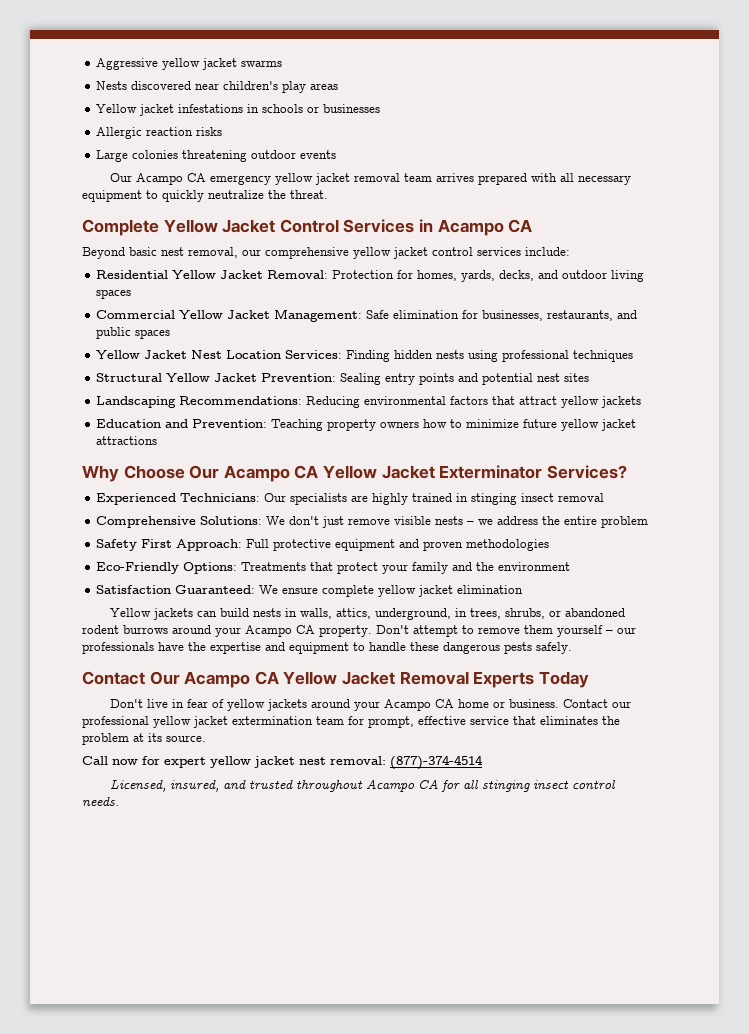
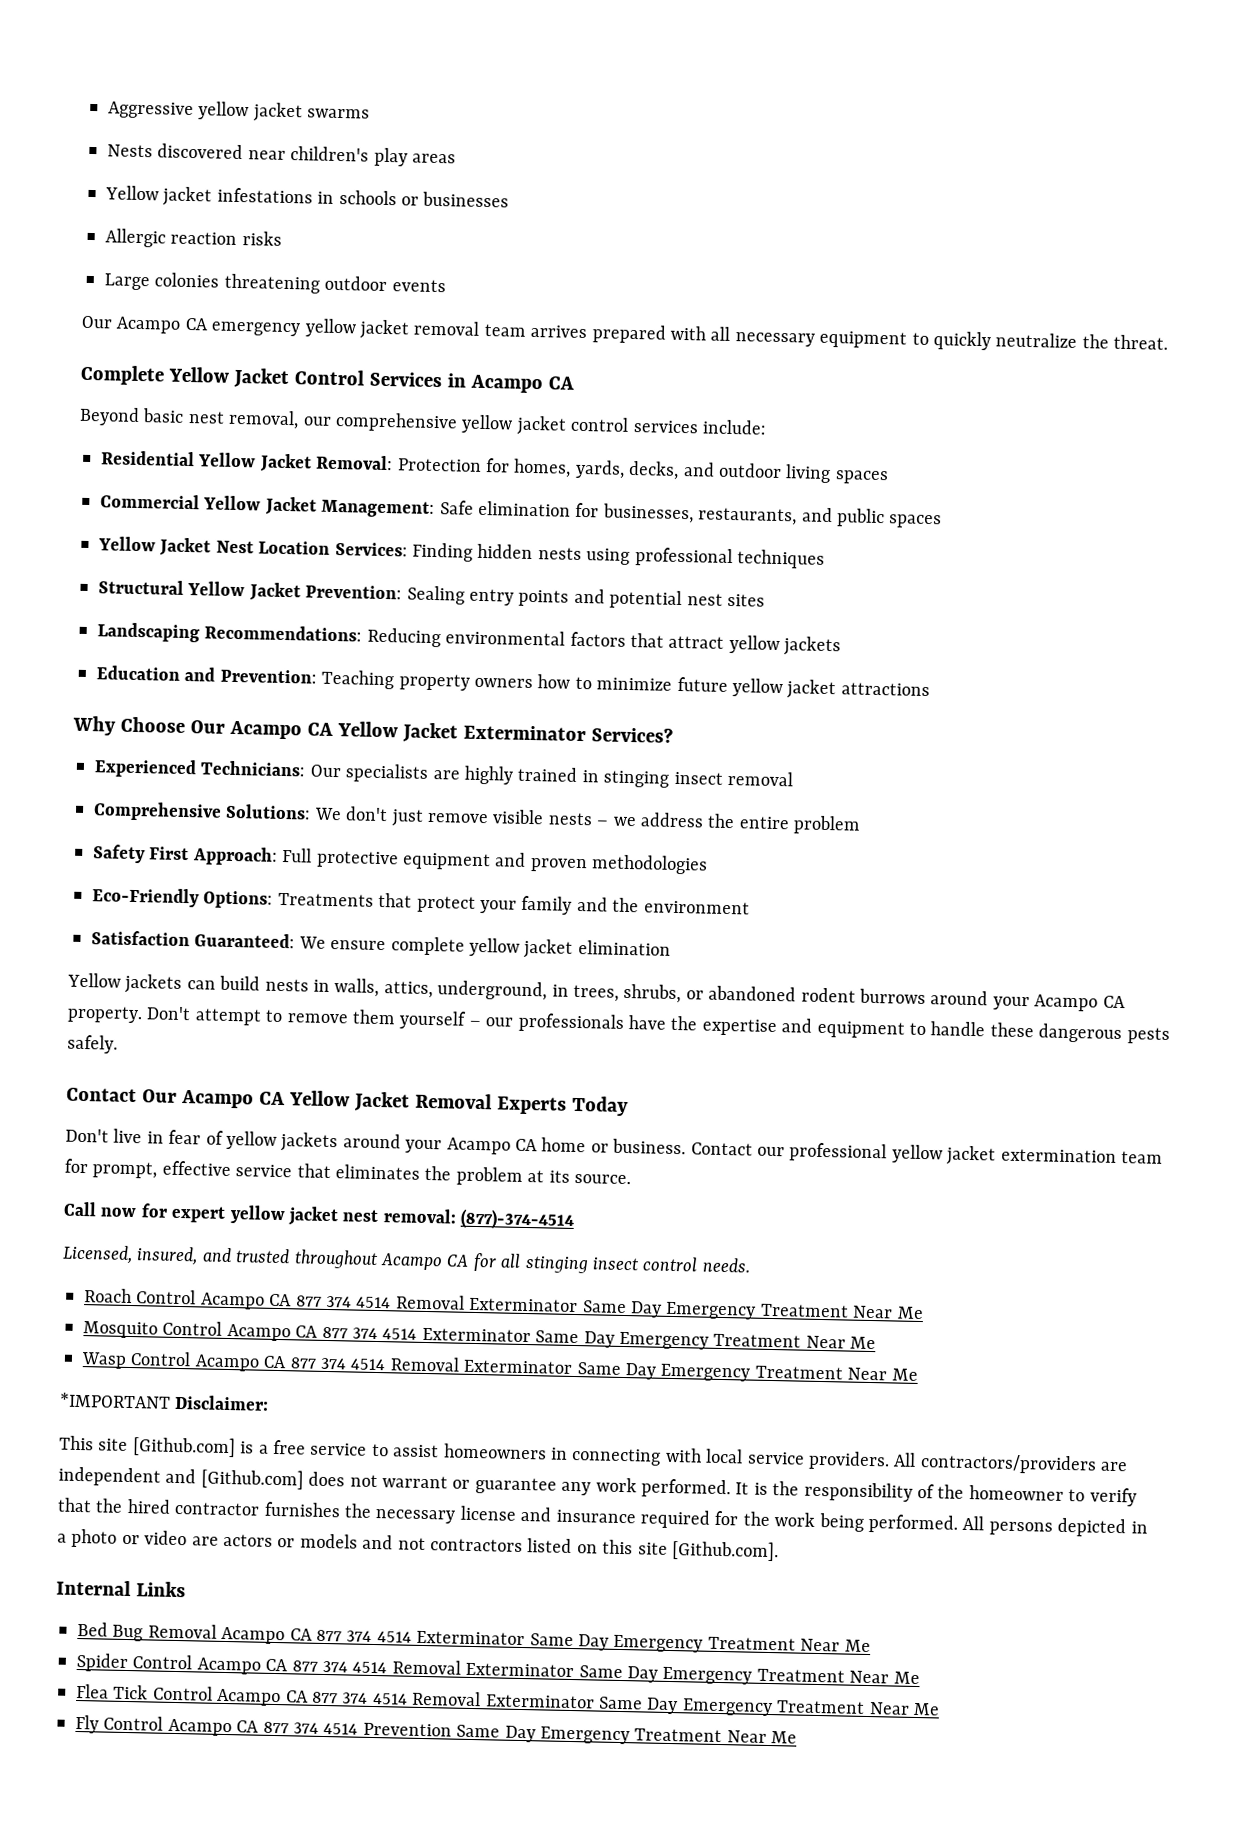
(119, 801) none -> [84,1288,924,1320] [83,1320,877,1350] [81,1351,918,1382] [59,1392,270,1411] [59,1435,1129,1475] [58,1466,1137,1507] [57,1497,1148,1538] [57,1528,779,1562] [56,1579,186,1598] [77,1622,871,1653] [76,1652,920,1685] [76,1683,940,1717] [75,1714,798,1745] // Roach Control Acampo CA 877 374 4514 Removal Exterminator Same Day Emergency Treatment Near Me // Mosquito Control Acampo CA 877 374 4514 Exterminator Same Day Emergency Treatment Near Me // Wasp Control Acampo CA 877 374 4514 Removal Exterminator Same Day Emergency Treatment Near Me // *IMPORTANT Disclaimer: // This site [Github.com] is a free service to assist homeowners in connecting with local service providers. All contractors/providers are independent and [Github.com] does not warrant or guarantee any work performed. It is the responsibility of the homeowner to verify that the hired contractor furnishes the necessary license and insurance required for the work being performed. All persons depicted in a photo or video are actors or models and not contractors listed on this site [Github.com]. // Internal Links // Bed Bug Removal Acampo CA 877 374 4514 Exterminator Same Day Emergency Treatment Near Me // Spider Control Acampo CA 877 374 4514 Removal Exterminator Same Day Emergency Treatment Near Me // Flea Tick Control Acampo CA 877 374 4514 Removal Exterminator Same Day Emergency Treatment Near Me // Fly Control Acampo CA 877 374 4514 Prevention Same Day Emergency Treatment Near Me

